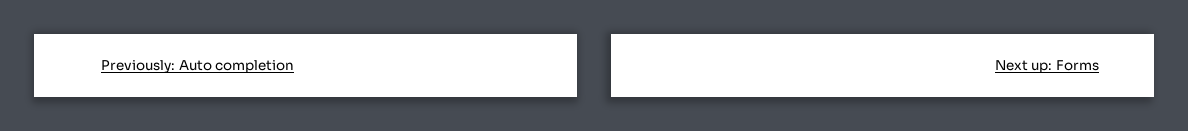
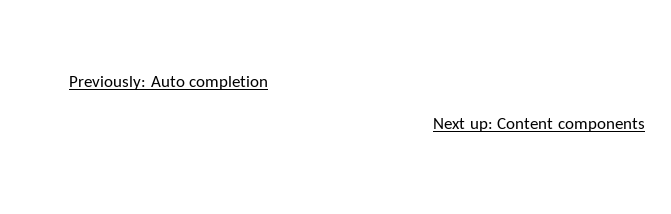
[1056,60,1099,71] Forms -> [497,118,645,132] Content components

